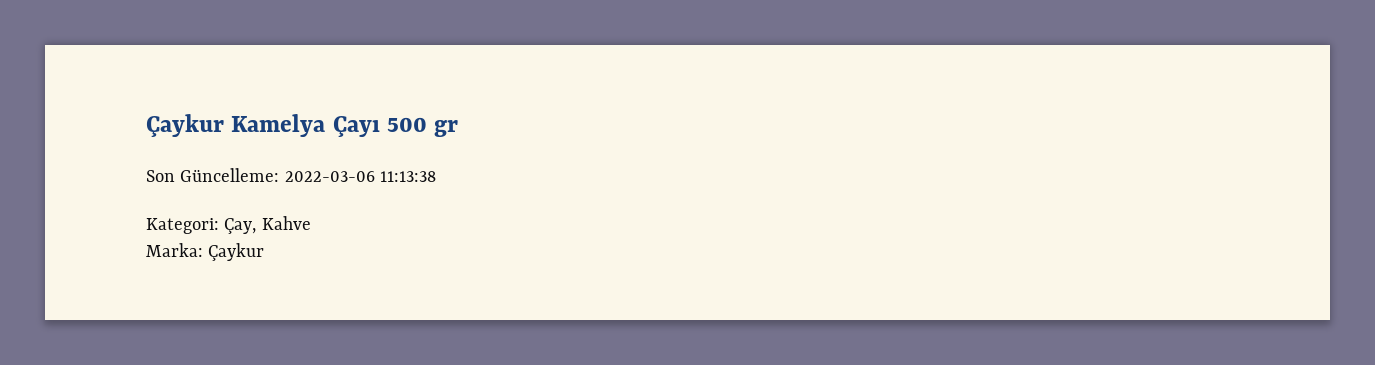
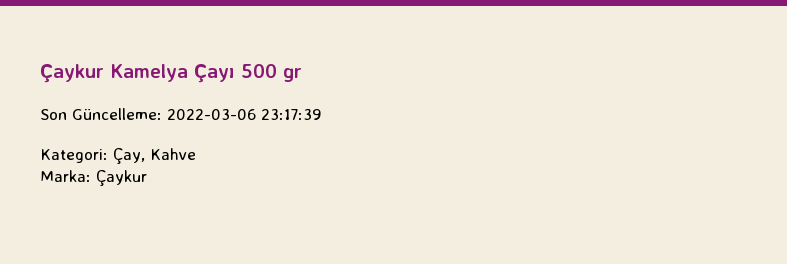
[380,171,437,182] 11:13:38 -> [261,109,322,120] 23:17:39

